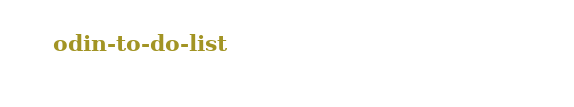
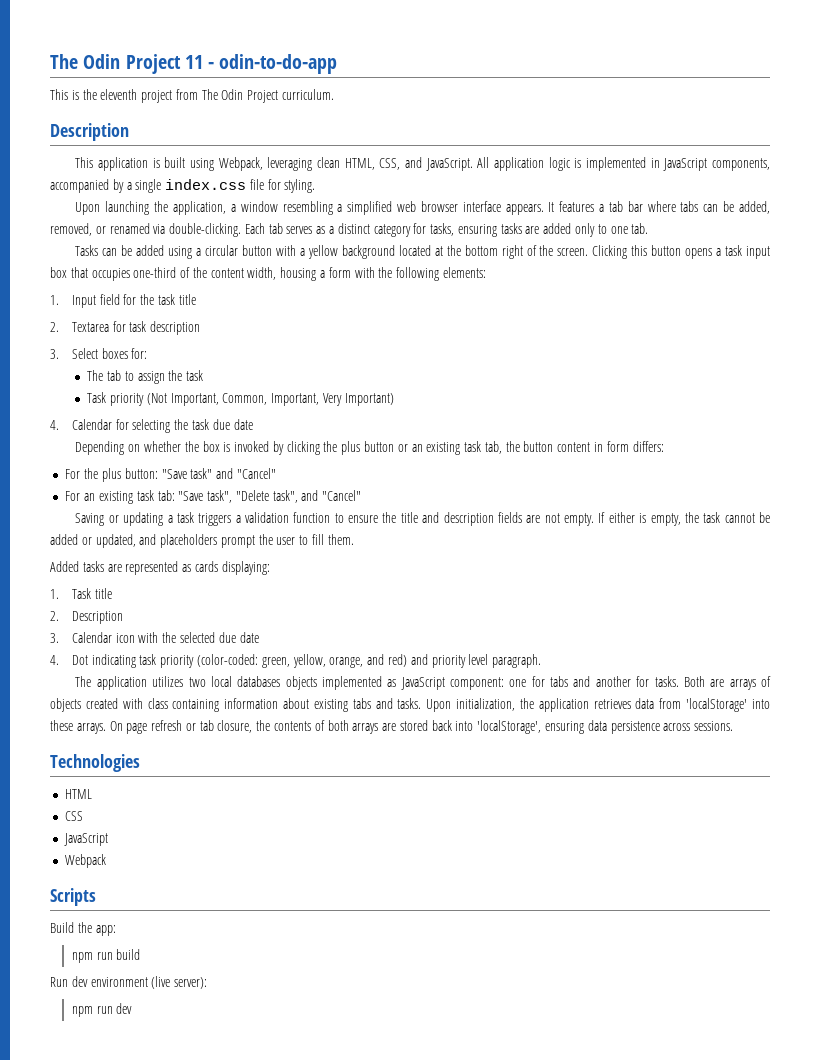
[53,34,228,51] odin-to-do-list -> [50,54,338,74] [50,89,335,103] [50,123,129,141] [75,157,770,171] [50,179,316,193] [75,201,770,215] [50,223,649,237] [75,245,771,259] [50,267,486,281] [50,294,196,308] [50,321,201,335] [50,348,148,359] [87,370,204,384] [87,392,394,406] [50,419,253,433] [75,441,664,455] [65,468,276,482] [65,490,362,504] [75,512,771,526] [50,534,354,548] [50,561,270,575] [50,588,112,599] [50,611,123,624] [50,632,259,643] [50,654,542,668] [75,676,771,690] [50,698,771,712] [50,720,734,734] [50,754,140,772] [65,789,93,799] [65,811,84,821] [64,833,109,846] [65,854,107,868] [50,888,96,906] [50,922,116,936] [71,949,141,963] [50,976,208,989] [71,1003,133,1017] The Odin Project 11 - odin-to-do-app // This is the eleventh project from The Odin Project curriculum. // Description // This application is built using Webpack, leveraging clean HTML, CSS, and JavaScript. All application logic is implemented in JavaScript components, accompanied by a single index.css file for styling. // Upon launching the application, a window resembling a simplified web browser interface appears. It features a tab bar where tabs can be added, removed, or renamed via double-clicking. Each tab serves as a distinct category for tasks, ensuring tasks are added only to one tab. // Tasks can be added using a circular button with a yellow background located at the bottom right of the screen. Clicking this button opens a task input box that occupies one-third of the content width, housing a form with the following elements: // 1. Input field for the task title // 2. Textarea for task description // 3. Select boxes for: // The tab to assign the task // Task priority (Not Important, Common, Important, Very Important) // 4. Calendar for selecting the task due date // Depending on whether the box is invoked by clicking the plus button or an existing task tab, the button content in form differs: // For the plus button: "Save task" and "Cancel" // For an existing task tab: "Save task", "Delete task", and "Cancel" // Saving or updating a task triggers a validation function to ensure the title and description fields are not empty. If either is empty, the task cannot be added or updated, and placeholders prompt the user to fill them. // Added tasks are represented as cards displaying: // 1. Task title // 2. Description // 3. Calendar icon with the selected due date // 4. Dot indicating task priority (color-coded: green, yellow, orange, and red) and priority level paragraph. // The application utilizes two local databases objects implemented as JavaScript component: one for tabs and another for tasks. Both are arrays of objects created with class containing information about existing tabs and tasks. Upon initialization, the application retrieves data from 'localStorage' into these arrays. On page refresh or tab closure, the contents of both arrays are stored back into 'localStorage', ensuring data persistence across sessions. // Technologies // HTML // CSS // JavaScript // Webpack // Scripts // Build the app: // npm run build // Run dev environment (live server): // npm run dev

